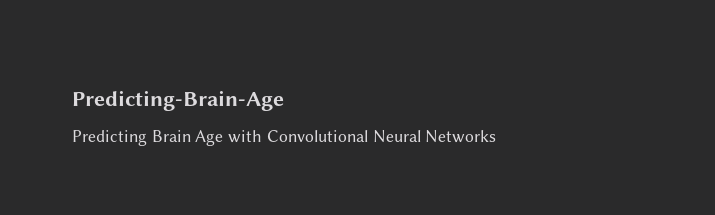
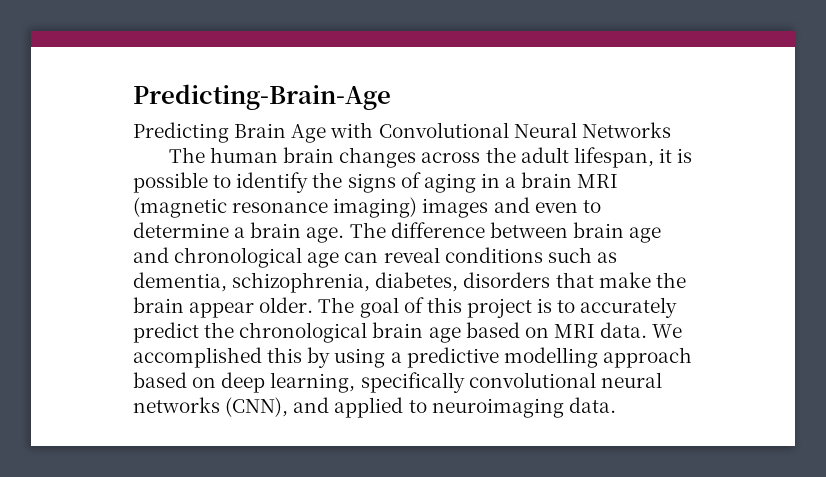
(497, 136) none -> [168,147,693,168] [133,172,619,193] [133,197,601,218] [133,222,662,243] [133,247,617,268] [133,272,686,293] [133,297,678,318] [133,322,683,343] [133,347,692,368] [133,372,662,393] [133,397,616,418] // The human brain changes across the adult lifespan, it is possible to identify the signs of aging in a brain MRI (magnetic resonance imaging) images and even to determine a brain age. The difference between brain age and chronological age can reveal conditions such as dementia, schizophrenia, diabetes, disorders that make the brain appear older. The goal of this project is to accurately predict the chronological brain age based on MRI data. We accomplished this by using a predictive modelling approach based on deep learning, specifically convolutional neural networks (CNN), and applied to neuroimaging data.

